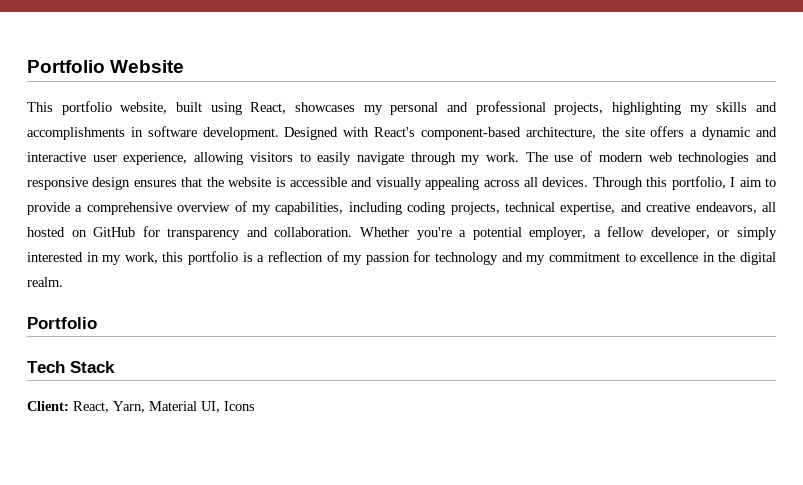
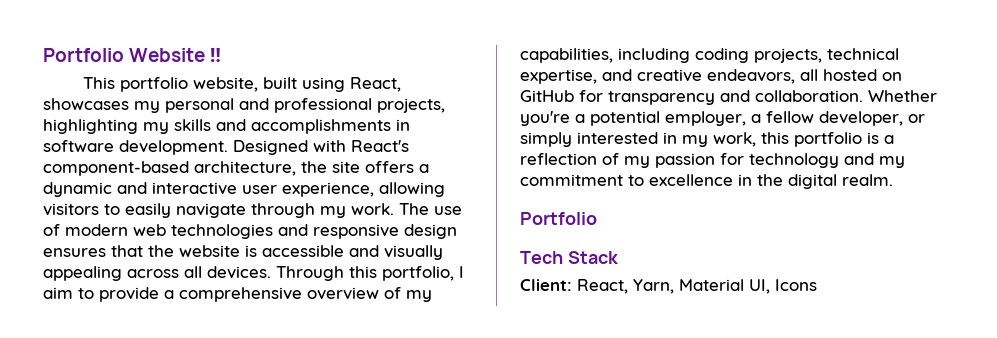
(185, 66) none -> [210,48,222,62] ‼

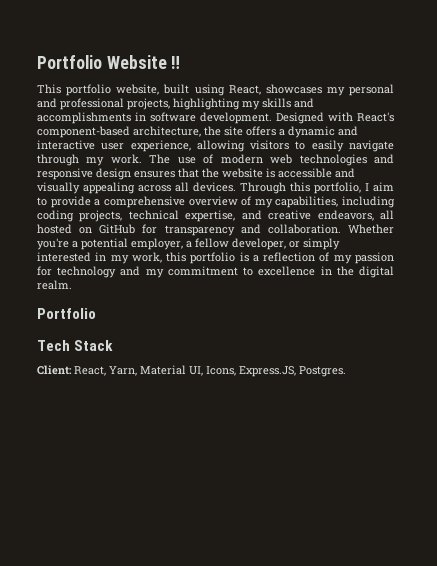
[775,279,817,291] Icons -> [206,366,346,377] Icons, Express.JS, Postgres.

